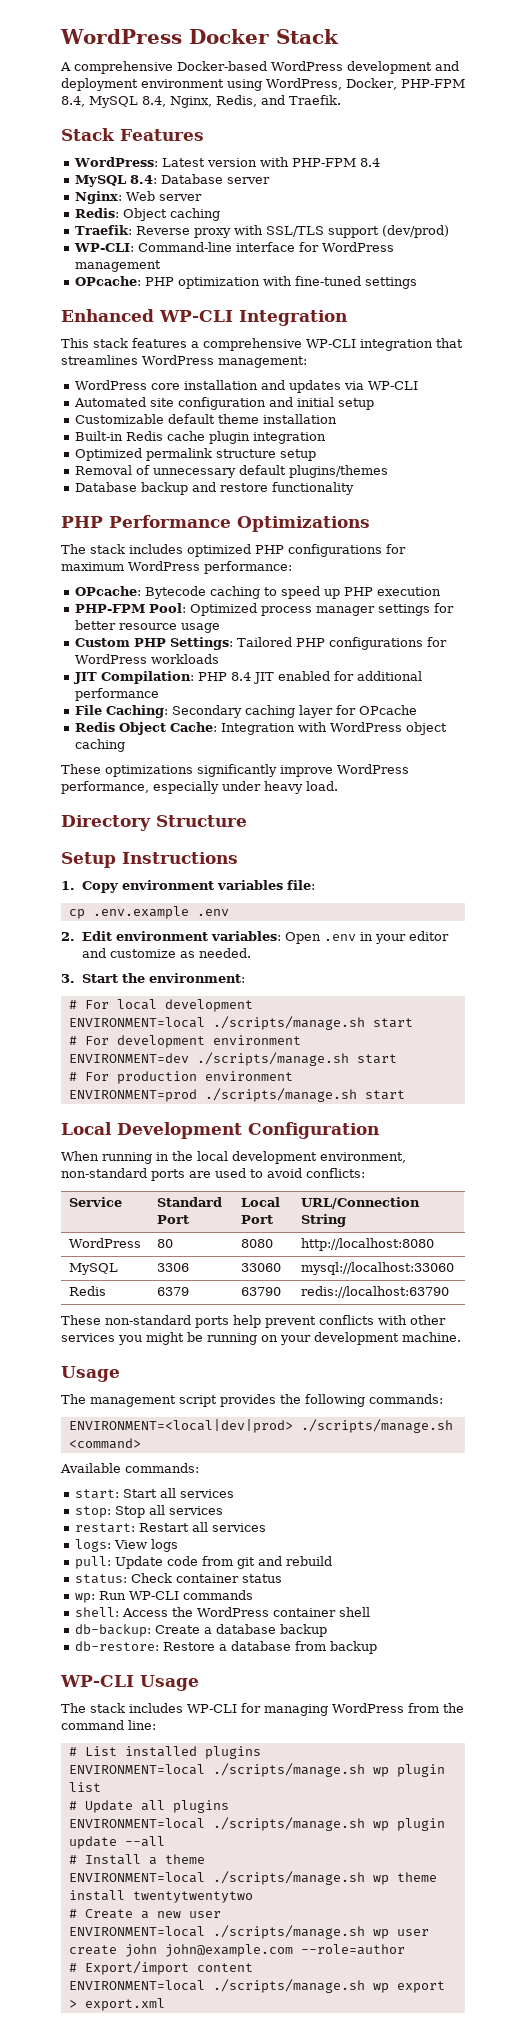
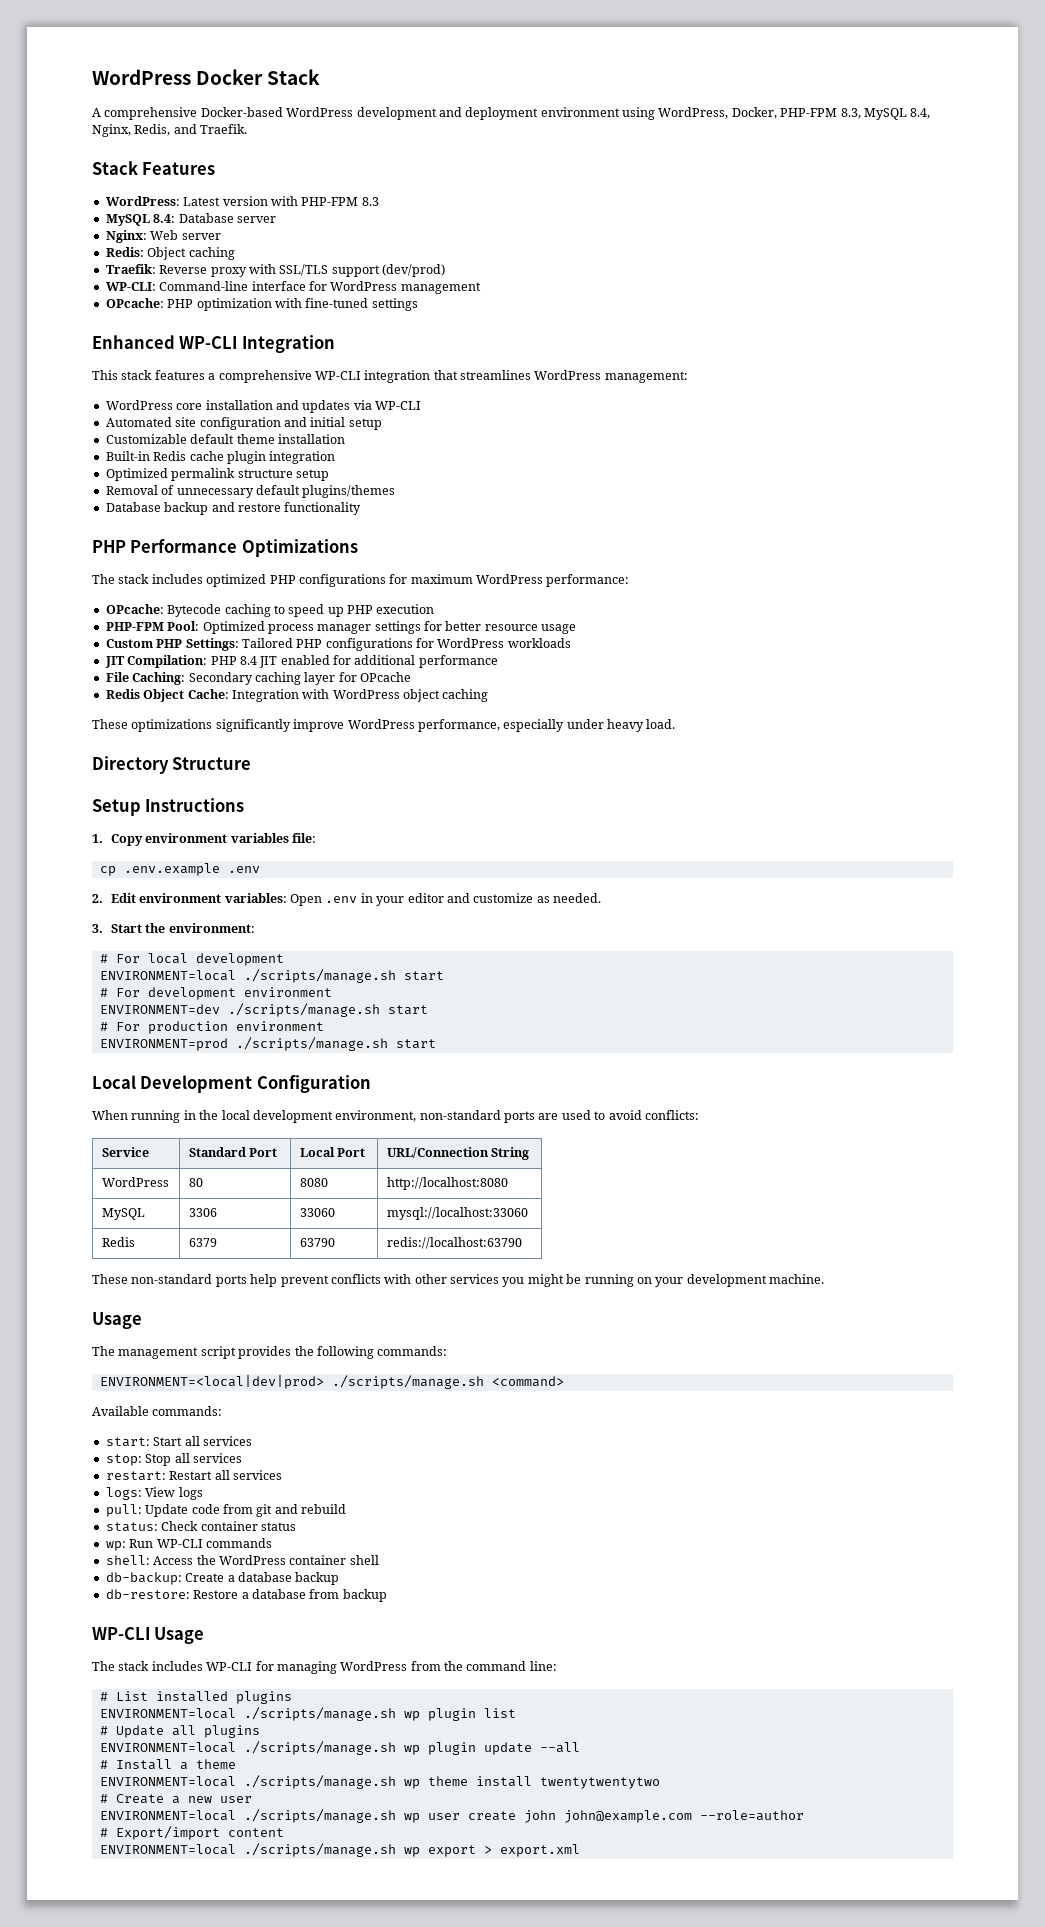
[61,96,85,107] 8.4, -> [840,108,861,119] 8.3,
[359,158,380,167] 8.4 -> [361,197,379,206] 8.3

